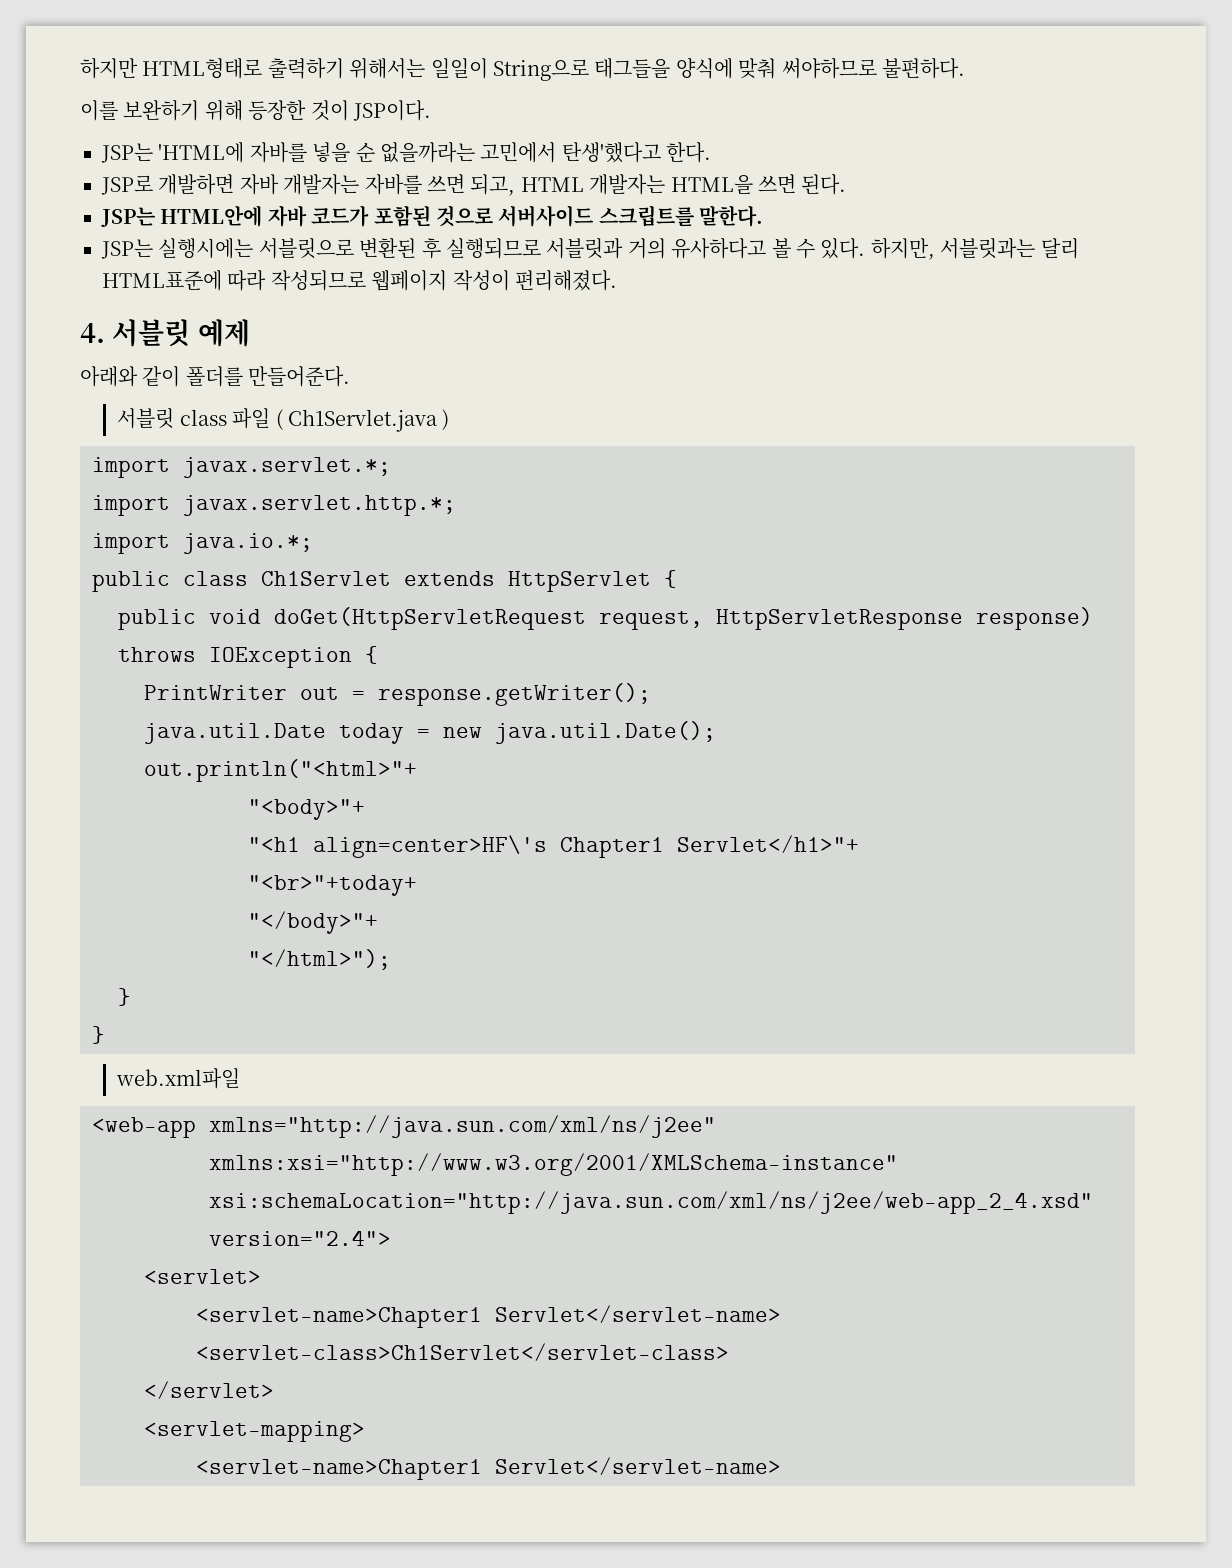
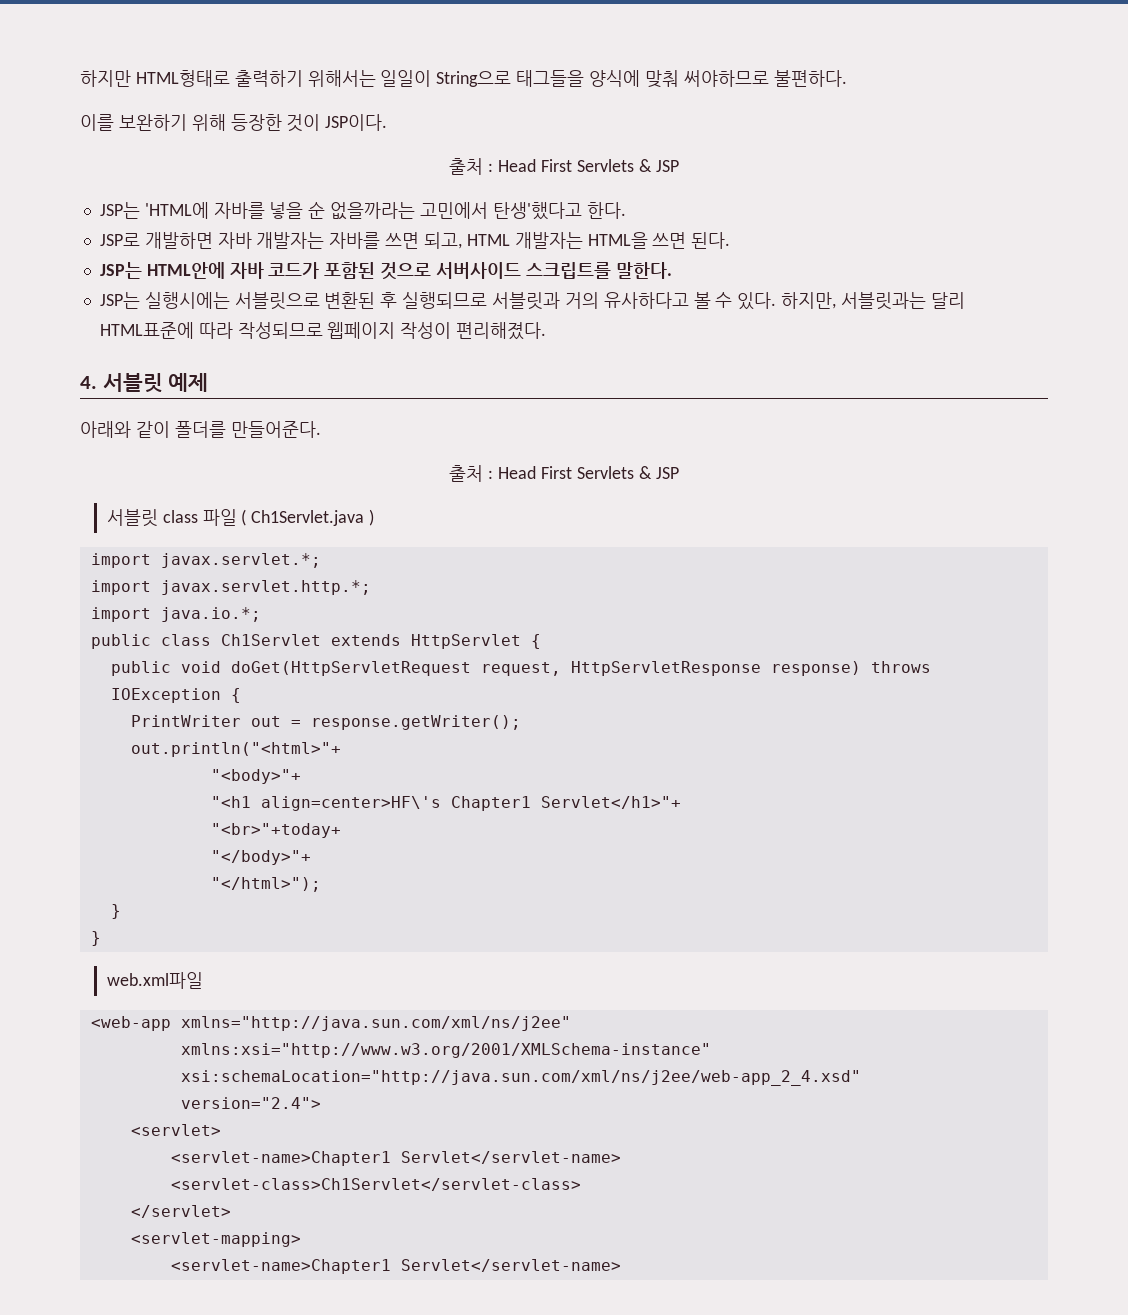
(431, 110) none -> [449,158,679,175] // 출처 : Head First Servlets & JSP
(351, 376) none -> [449,465,679,482] // 출처 : Head First Servlets & JSP
[144,721,716,744] // java.util.Date today = new java.util.Date(); -> (521, 722) none

